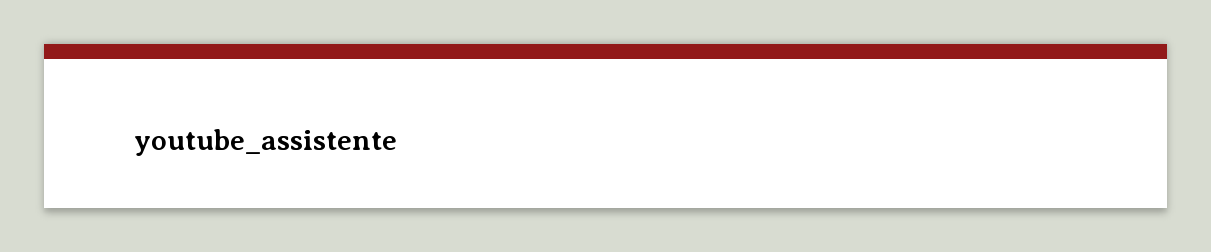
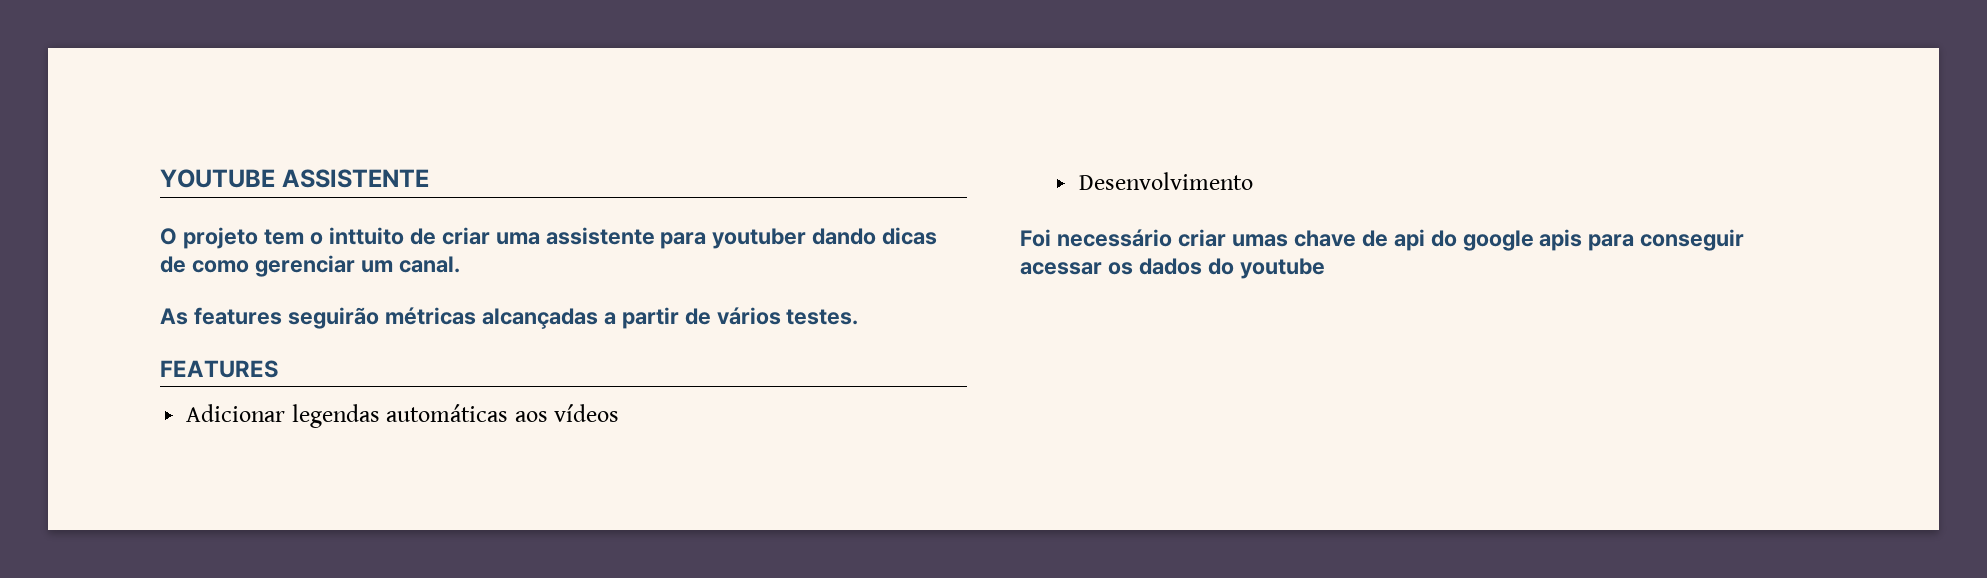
[134,129,397,156] youtube_assistente -> [160,169,429,188] [160,227,938,249] [160,255,460,277] [160,307,859,329] [160,360,278,378] [186,404,620,428] [1078,172,1253,190] [1020,229,1745,251] [1020,258,1325,279] YOUTUBE ASSISTENTE // O projeto tem o inttuito de criar uma assistente para youtuber dando dicas de como gerenciar um canal. // As features seguirão métricas alcançadas a partir de vários testes. // FEATURES // Adicionar legendas automáticas aos vídeos // Desenvolvimento // Foi necessário criar umas chave de api do google apis para conseguir acessar os dados do youtube

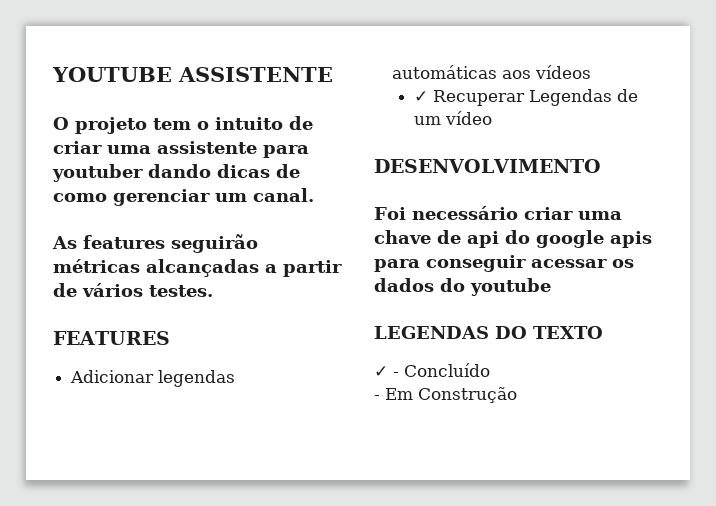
[328,227,404,245] inttuito -> [215,117,283,130] intuito
[1078,172,1253,190] Desenvolvimento -> [414,89,639,106] [414,111,493,125] [374,159,601,173] ✓ Recuperar Legendas de um vídeo // DESENVOLVIMENTO
[1231,234,1288,247] umas -> [577,211,622,220] uma
(1325, 268) none -> [374,326,603,339] [374,363,490,377] [374,387,517,403] // LEGENDAS DO TEXTO // ✓ - Concluído // - Em Construção

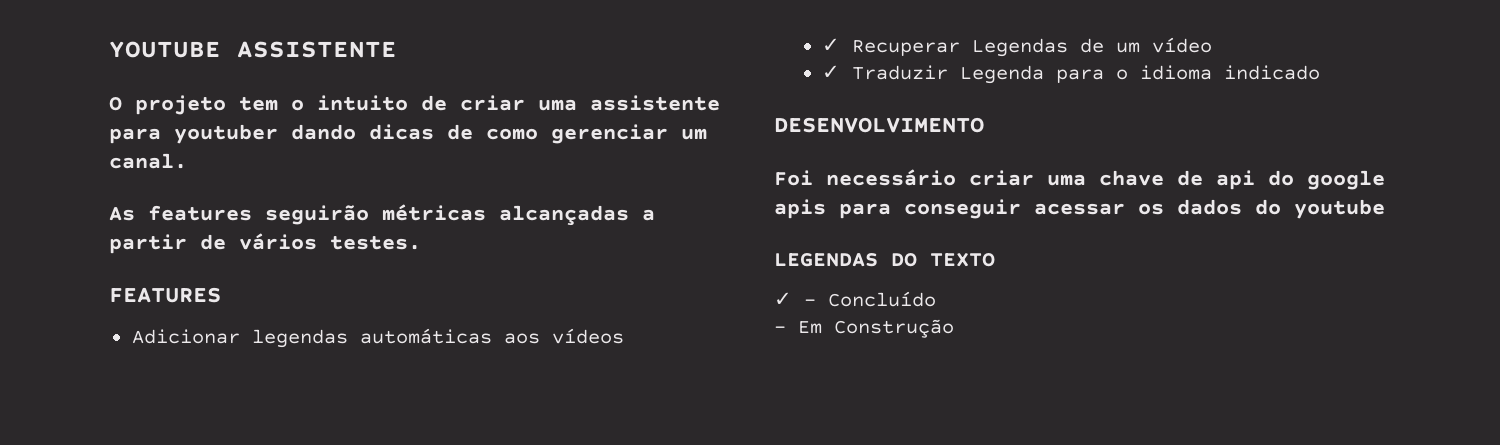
(493, 118) none -> [822,65,1321,84] // ✓ Traduzir Legenda para o idioma indicado

